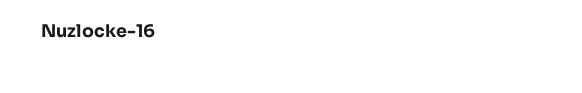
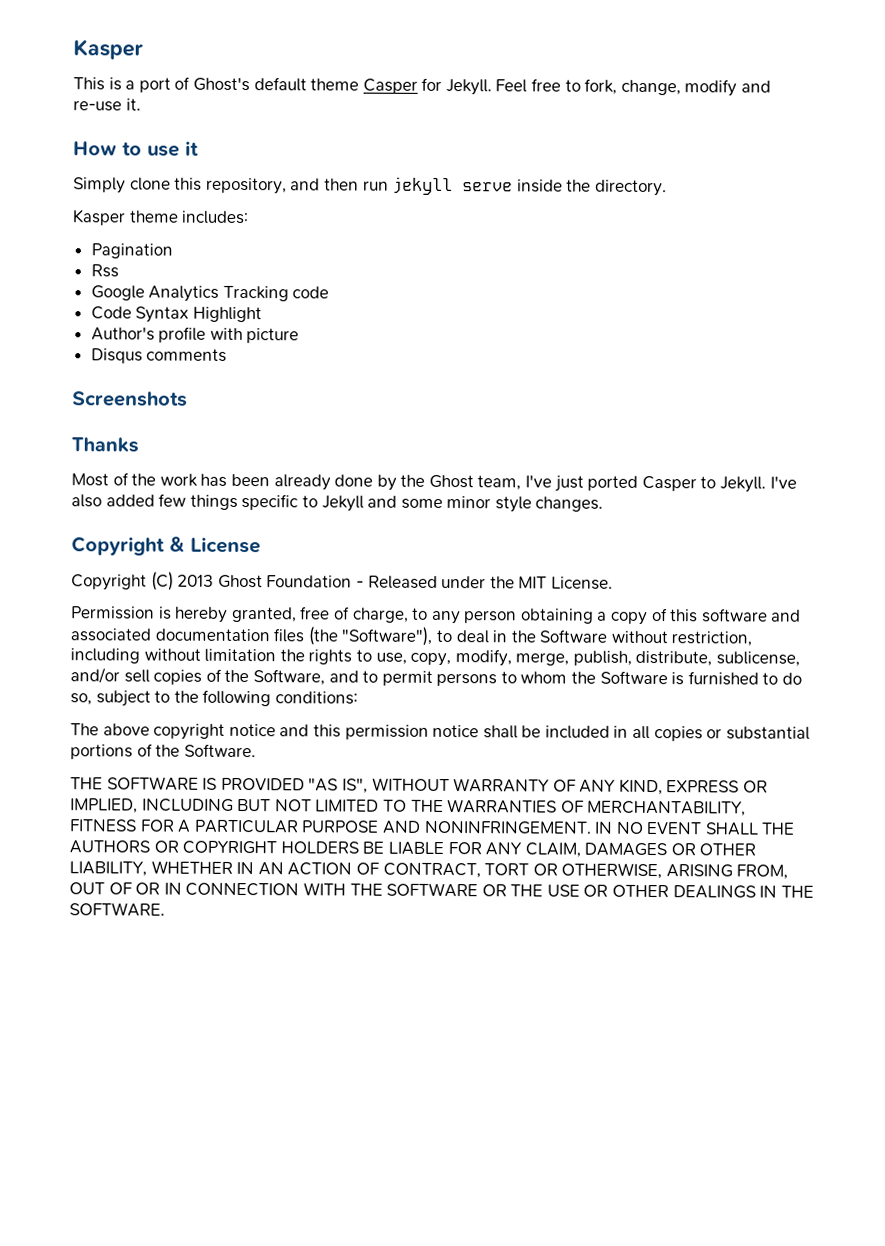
[41,24,155,38] Nuzlocke-16 -> [73,39,143,60] [73,76,772,97] [73,98,141,112] [73,140,199,157] [73,176,667,197] [72,209,250,226] [90,243,173,259] [90,264,119,278] [90,285,330,302] [90,306,262,323] [90,326,300,344] [90,348,228,364] [72,391,188,407] [71,437,139,453] [71,472,797,493] [71,493,604,513] [71,536,261,556] [71,571,613,591] [71,606,802,626] [70,626,753,647] [70,648,801,667] [70,667,803,687] [70,689,358,707] [70,723,810,742] [70,743,256,760] [70,776,769,796] [70,798,747,817] [69,819,796,836] [69,840,757,858] [69,860,789,880] [69,882,814,899] [69,902,165,917] Kasper // This is a port of Ghost's default theme Casper for Jekyll. Feel free to fork, change, modify and re-use it. // How to use it // Simply clone this repository, and then run jekyll serve inside the directory. // Kasper theme includes: // Pagination // Rss // Google Analytics Tracking code // Code Syntax Highlight // Author's profile with picture // Disqus comments // Screenshots // Thanks // Most of the work has been already done by the Ghost team, I've just ported Casper to Jekyll. I've also added few things specific to Jekyll and some minor style changes. // Copyright & License // Copyright (C) 2013 Ghost Foundation - Released under the MIT License. // Permission is hereby granted, free of charge, to any person obtaining a copy of this software and associated documentation files (the "Software"), to deal in the Software without restriction, including without limitation the rights to use, copy, modify, merge, publish, distribute, sublicense, and/or sell copies of the Software, and to permit persons to whom the Software is furnished to do so, subject to the following conditions: // The above copyright notice and this permission notice shall be included in all copies or substantial portions of the Software. // THE SOFTWARE IS PROVIDED "AS IS", WITHOUT WARRANTY OF ANY KIND, EXPRESS OR IMPLIED, INCLUDING BUT NOT LIMITED TO THE WARRANTIES OF MERCHANTABILITY, FITNESS FOR A PARTICULAR PURPOSE AND NONINFRINGEMENT. IN NO EVENT SHALL THE AUTHORS OR COPYRIGHT HOLDERS BE LIABLE FOR ANY CLAIM, DAMAGES OR OTHER LIABILITY, WHETHER IN AN ACTION OF CONTRACT, TORT OR OTHERWISE, ARISING FROM, OUT OF OR IN CONNECTION WITH THE SOFTWARE OR THE USE OR OTHER DEALINGS IN THE SOFTWARE.

